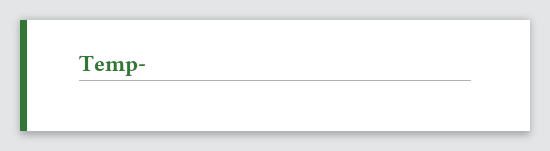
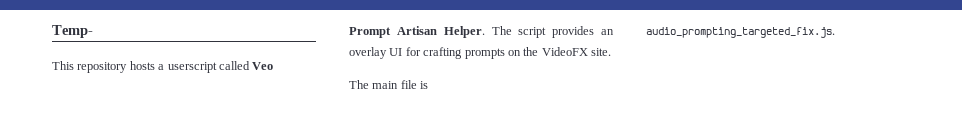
(146, 65) none -> [52,61,274,73] [349,26,614,38] [349,47,611,59] [349,80,429,89] [646,27,835,38] // This repository hosts a userscript called Veo Prompt Artisan Helper. The script provides an overlay UI for crafting prompts on the VideoFX site. // The main file is audio_prompting_targeted_fix.js.

